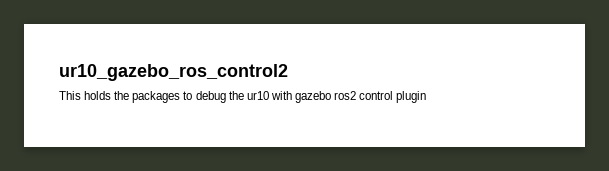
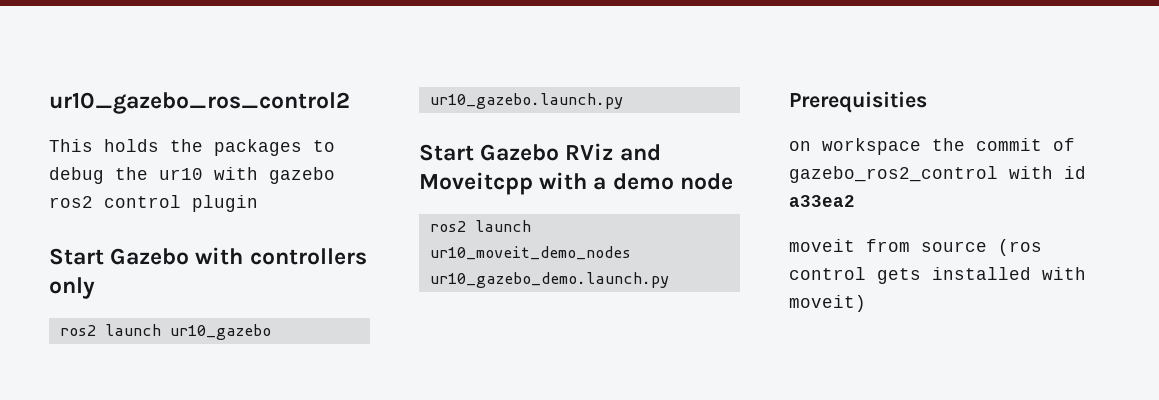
(427, 97) none -> [49,247,367,265] [49,277,95,299] [59,324,271,340] [429,93,623,109] [419,143,661,161] [419,172,733,195] [429,220,531,232] [429,246,631,260] [429,272,669,288] [789,91,927,113] [789,138,1075,155] [789,166,1086,183] [789,195,855,207] [789,239,1042,256] [789,267,1086,284] [789,295,866,312] // Start Gazebo with controllers only // ros2 launch ur10_gazebo ur10_gazebo.launch.py // Start Gazebo RViz and Moveitcpp with a demo node // ros2 launch ur10_moveit_demo_nodes ur10_gazebo_demo.launch.py // Prerequisities // on workspace the commit of gazebo_ros2_control with id a33ea2 // moveit from source (ros control gets installed with moveit)

